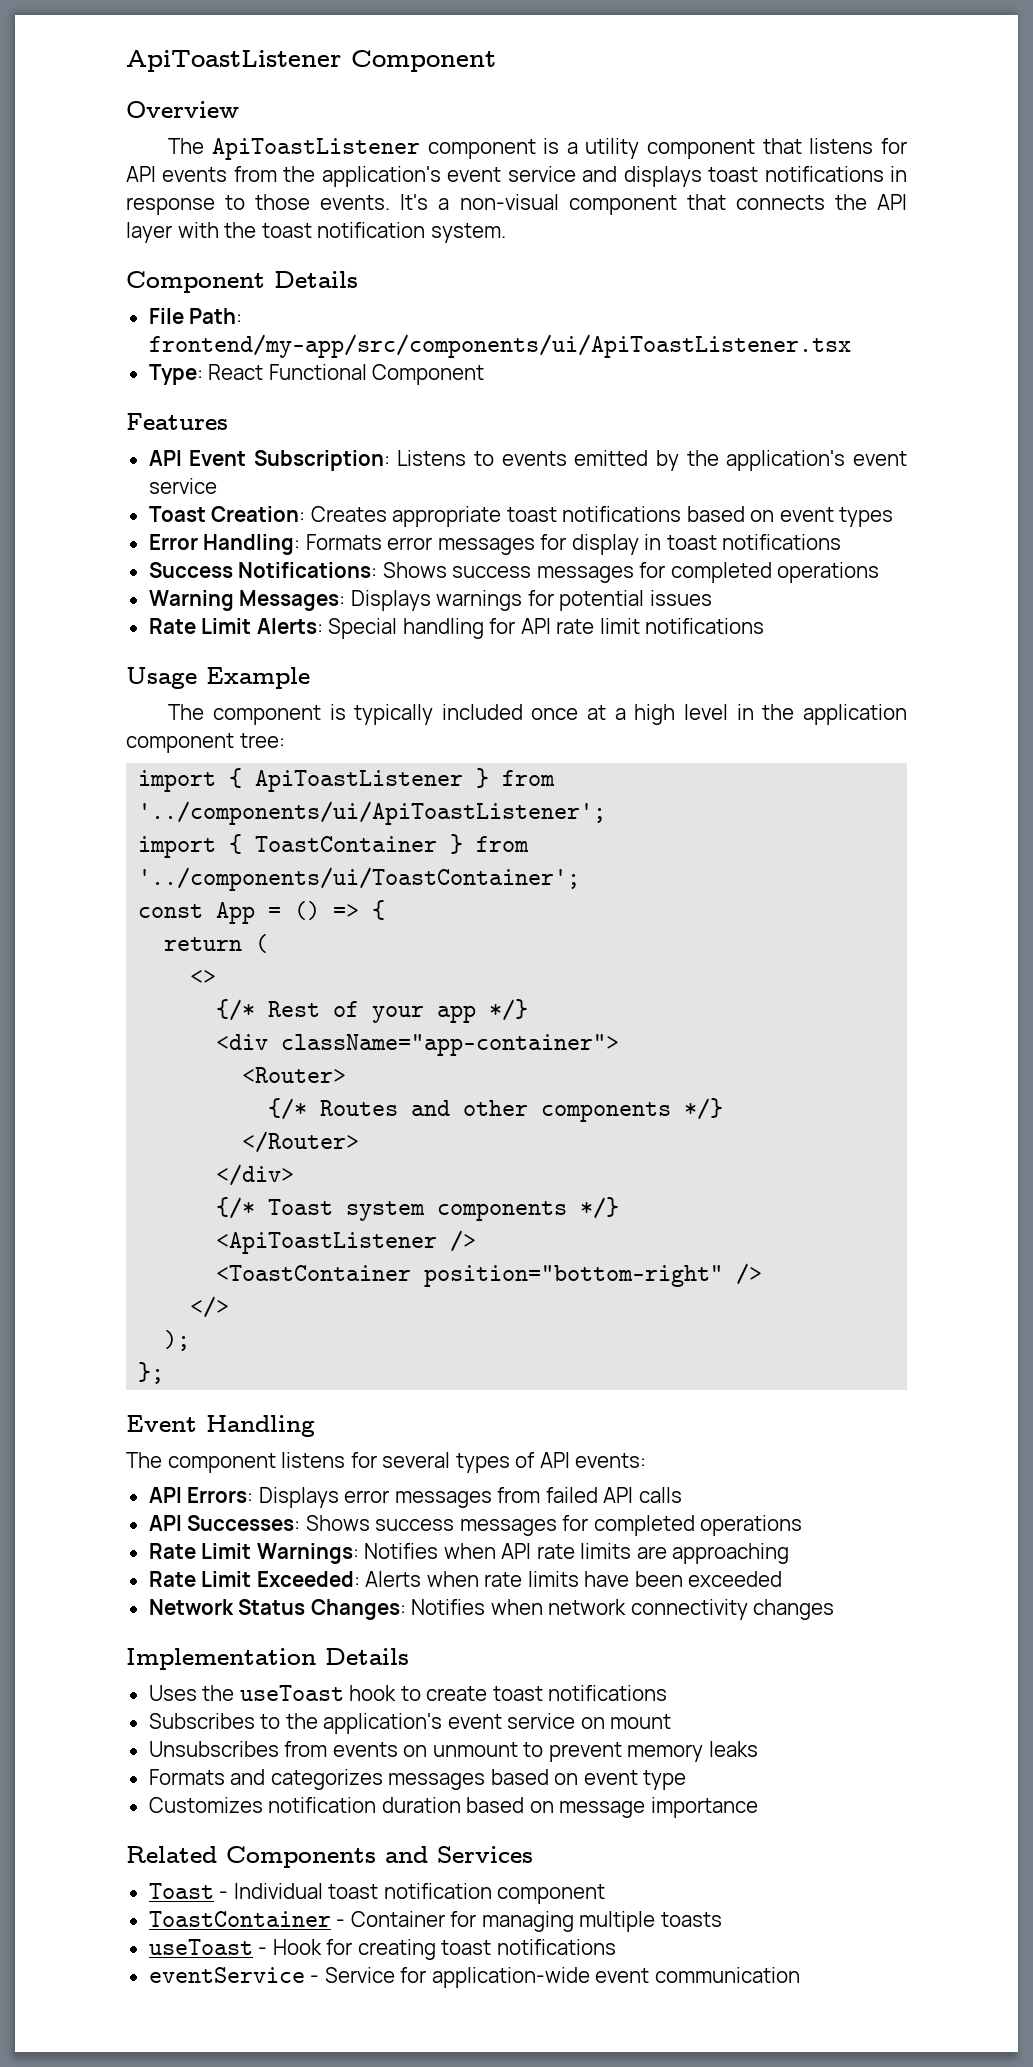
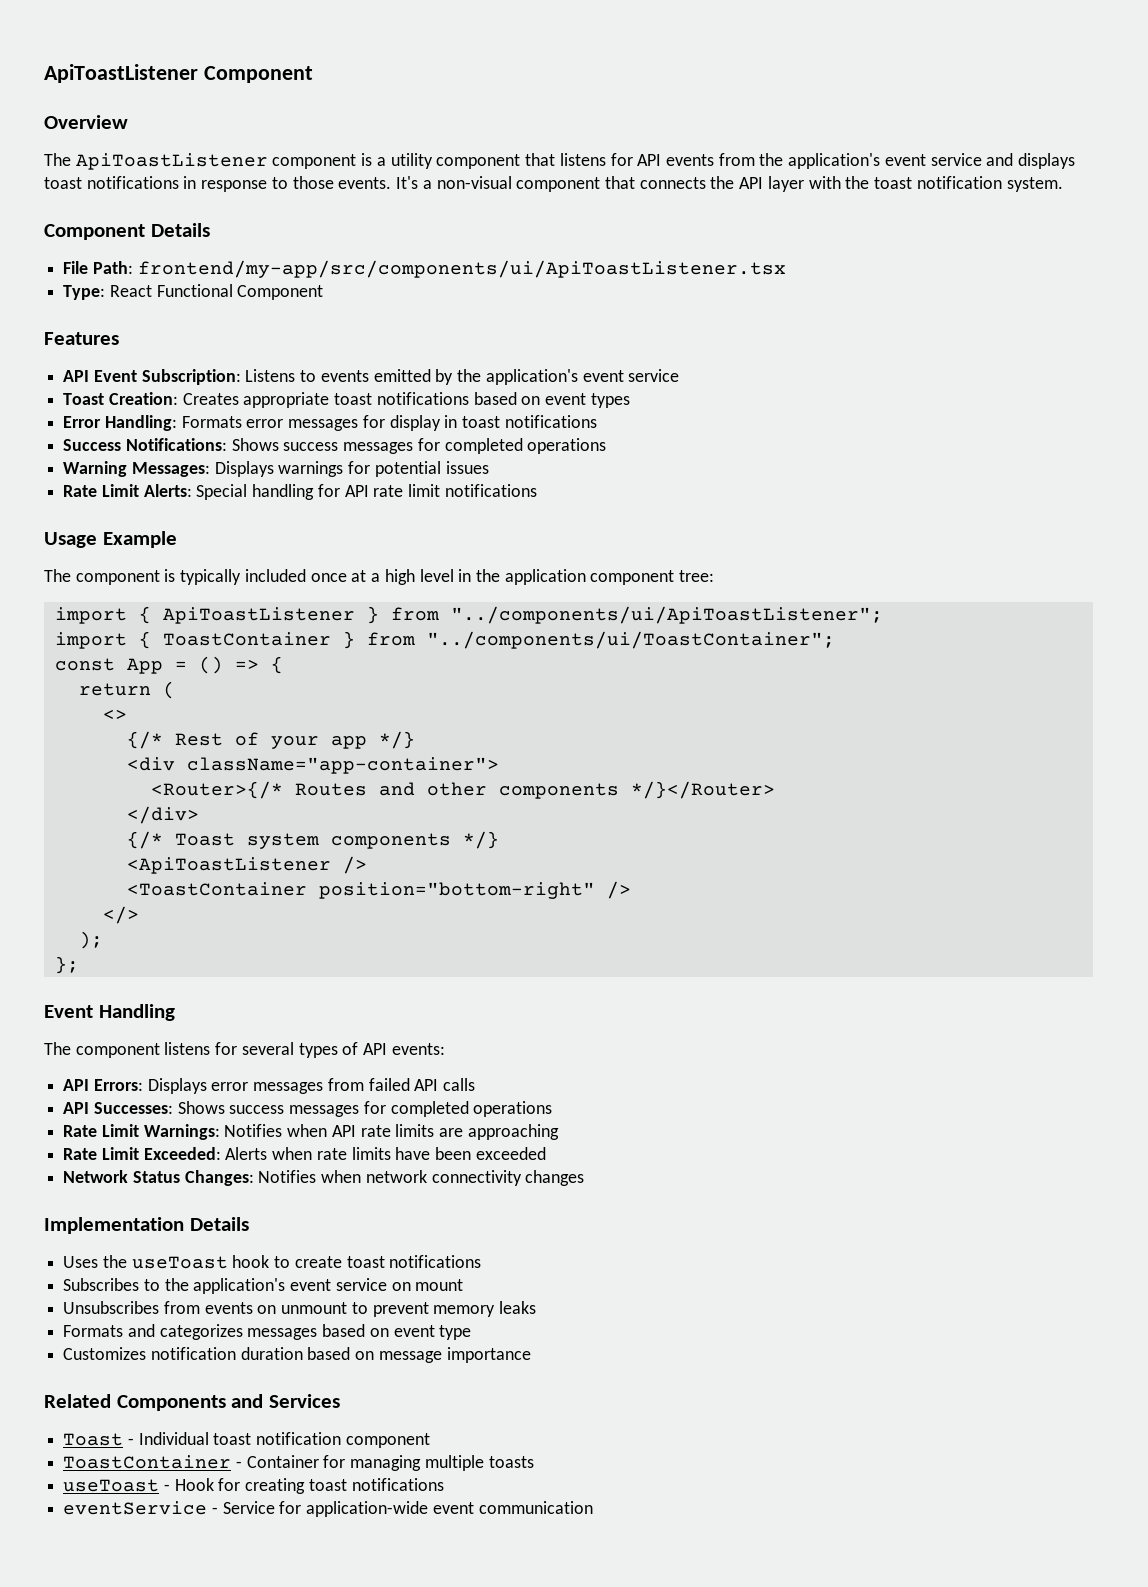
[138,801,607,825] '../components/ui/ApiToastListener'; -> [450,606,883,624] "../components/ui/ApiToastListener";
[138,867,581,891] '../components/ui/ToastContainer'; -> [426,631,835,649] "../components/ui/ToastContainer";
[242,1067,347,1083] [268,1098,308,1120] <Router> // {/* -> [150,781,283,799] <Router>{/*
[684,1098,724,1120] [242,1131,360,1153] */} // </Router> -> [630,781,775,799] */}</Router>

